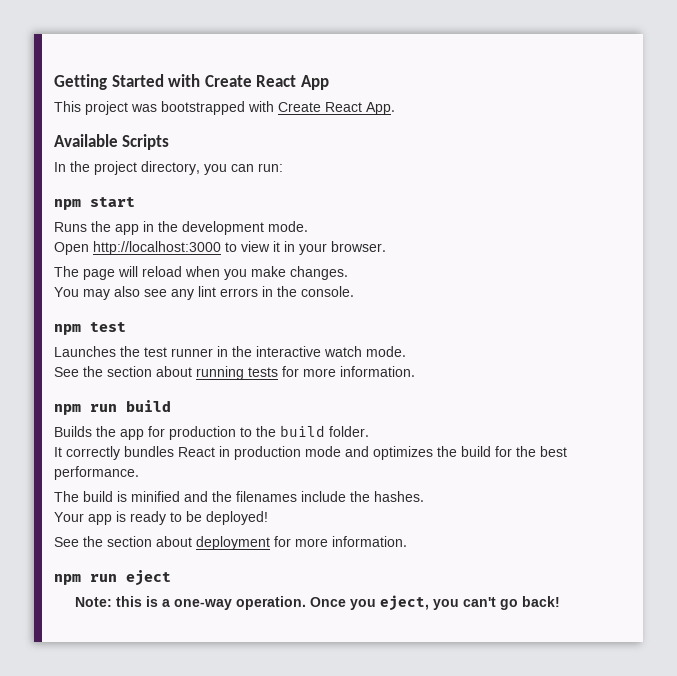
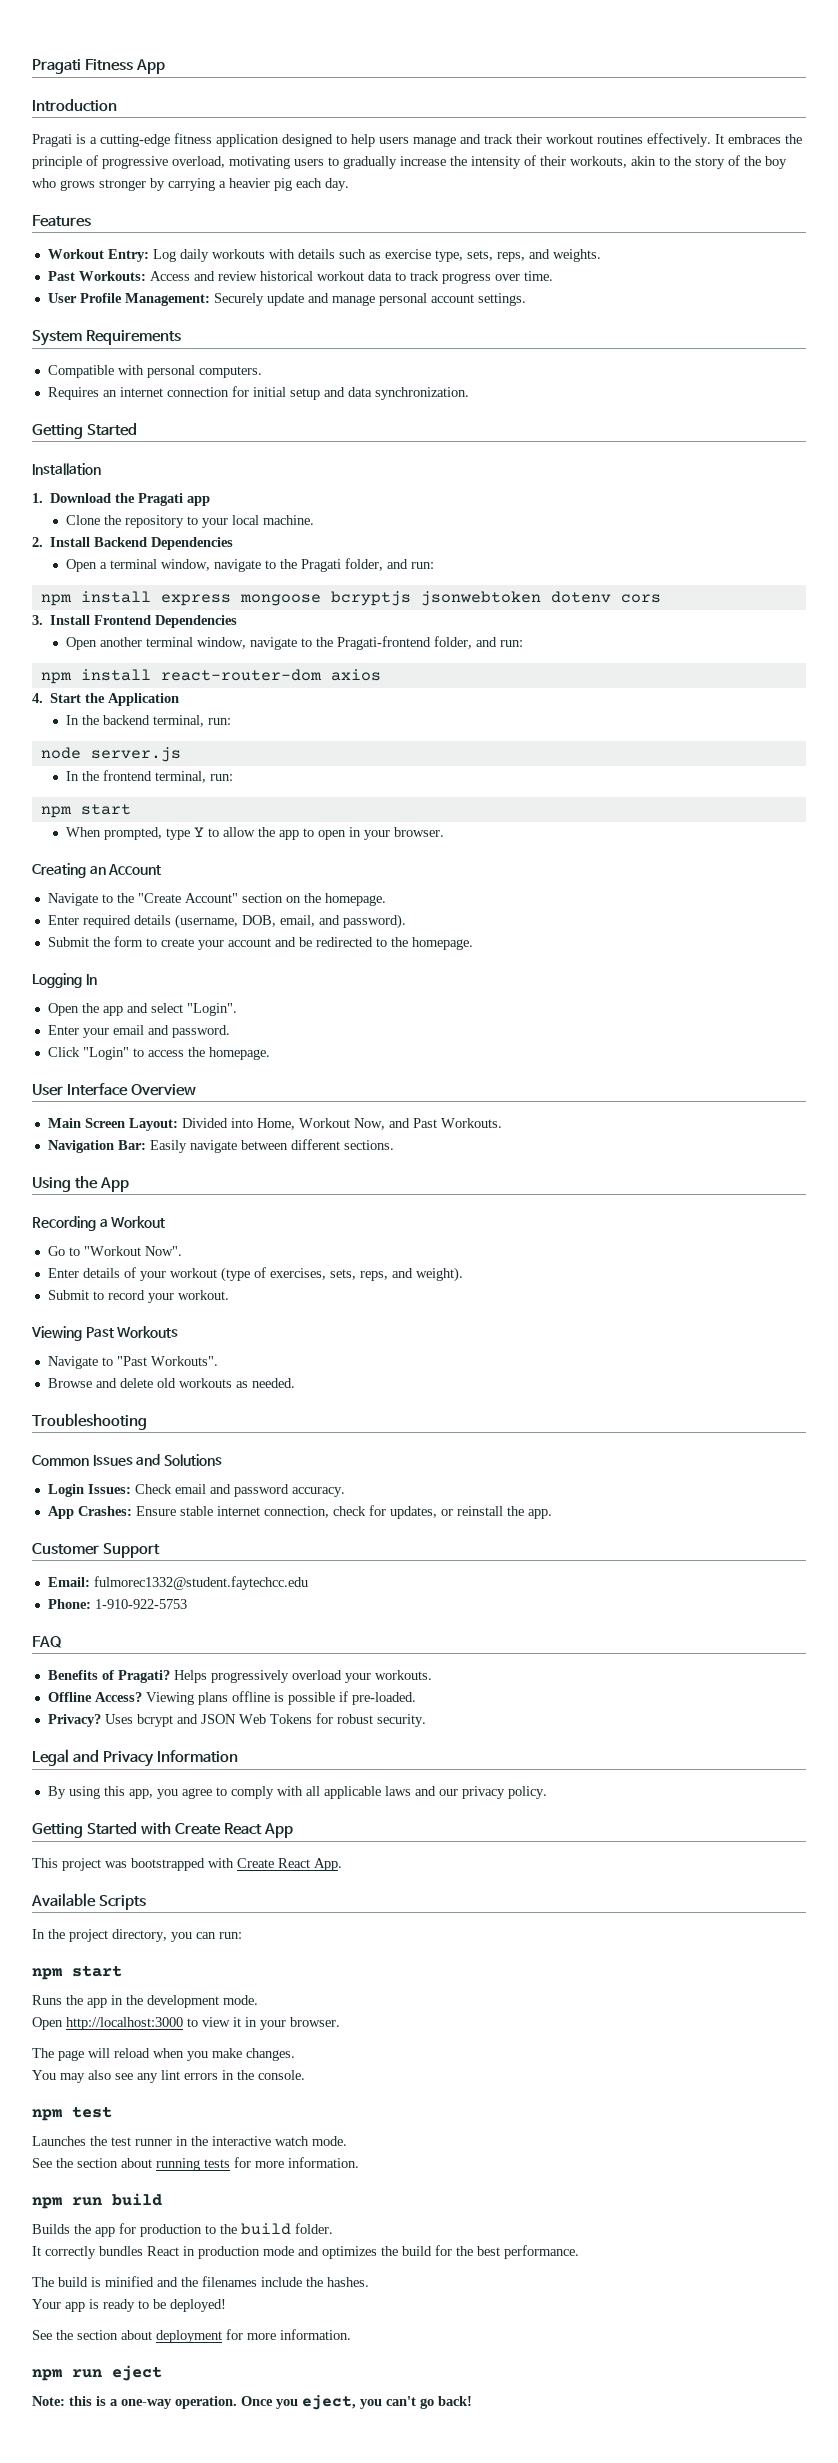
(54, 82) none -> [32,59,166,74] [32,99,117,112] [32,133,802,147] [32,155,787,169] [32,178,349,191] [32,215,91,227] [47,249,601,262] [47,271,553,284] [47,293,526,306] [32,330,181,346] [47,365,262,378] [47,386,469,400] [32,423,137,439] [32,463,101,475] [32,493,211,506] [65,515,314,528] [32,537,234,550] [65,558,434,572] [40,591,661,606] [32,615,238,628] [65,636,523,650] [40,669,381,684] [32,693,180,706] [65,715,231,727] [40,747,181,762] [65,770,233,783] [40,804,131,818] [65,827,444,840] [32,863,162,878] [47,893,386,906] [47,914,406,929] [47,936,473,950] [32,973,97,988] [47,1003,237,1016] [47,1025,230,1038] [47,1047,270,1060] [32,1083,196,1096] [47,1118,502,1131] [47,1139,394,1153] [32,1176,129,1192] [32,1216,166,1231] [47,1246,182,1256] [47,1267,463,1282] [47,1290,229,1303] [31,1326,179,1341] [47,1356,218,1369] [47,1378,295,1388] [32,1413,147,1430] [32,1454,222,1466] [47,1484,345,1497] [47,1505,552,1519] [32,1543,160,1558] [47,1576,308,1590] [47,1599,187,1609] [32,1636,62,1648] [47,1670,432,1683] [47,1691,416,1705] [47,1713,426,1727] [32,1749,238,1767] [47,1786,547,1799] Pragati Fitness App // Introduction // Pragati is a cutting-edge fitness application designed to help users manage and track their workout routines effectively. It embraces the principle of progressive overload, motivating users to gradually increase the intensity of their workouts, akin to the story of the boy who grows stronger by carrying a heavier pig each day. // Features // Workout Entry: Log daily workouts with details such as exercise type, sets, reps, and weights. // Past Workouts: Access and review historical workout data to track progress over time. // User Profile Management: Securely update and manage personal account settings. // System Requirements // Compatible with personal computers. // Requires an internet connection for initial setup and data synchronization. // Getting Started // Installation // 1. Download the Pragati app // Clone the repository to your local machine. // 2. Install Backend Dependencies // Open a terminal window, navigate to the Pragati folder, and run: // npm install express mongoose bcryptjs jsonwebtoken dotenv cors // 3. Install Frontend Dependencies // Open another terminal window, navigate to the Pragati-frontend folder, and run: // npm install react-router-dom axios // 4. Start the Application // In the backend terminal, run: // node server.js // In the frontend terminal, run: // npm start // When prompted, type Y to allow the app to open in your browser. // Creating an Account // Navigate to the "Create Account" section on the homepage. // Enter required details (username, DOB, email, and password). // Submit the form to create your account and be redirected to the homepage. // Logging In // Open the app and select "Login". // Enter your email and password. // Click "Login" to access the homepage. // User Interface Overview // Main Screen Layout: Divided into Home, Workout Now, and Past Workouts. // Navigation Bar: Easily navigate between different sections. // Using the App // Recording a Workout // Go to "Workout Now". // Enter details of your workout (type of exercises, sets, reps, and weight). // Submit to record your workout. // Viewing Past Workouts // Navigate to "Past Workouts". // Browse and delete old workouts as needed. // Troubleshooting // Common Issues and Solutions // Login Issues: Check email and password accuracy. // App Crashes: Ensure stable internet connection, check for updates, or reinstall the app. // Customer Support // Email: fulmorec1332@student.faytechcc.edu // Phone: 1-910-922-5753 // FAQ // Benefits of Pragati? Helps progressively overload your workouts. // Offline Access? Viewing plans offline is possible if pre-loaded. // Privacy? Uses bcrypt and JSON Web Tokens for robust security. // Legal and Privacy Information // By using this app, you agree to comply with all applicable laws and our privacy policy. //

